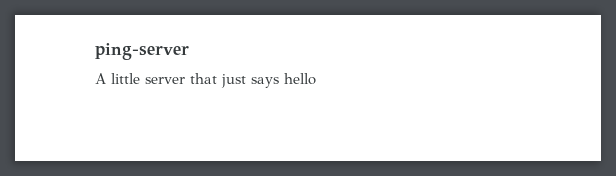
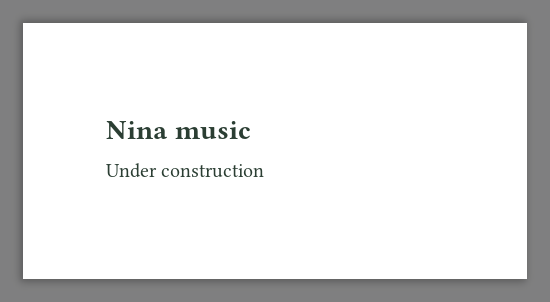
[95,43,189,60] [95,73,316,88] ping-server // A little server that just says hello -> [106,121,251,139] [106,163,265,178] Nina music // Under construction

